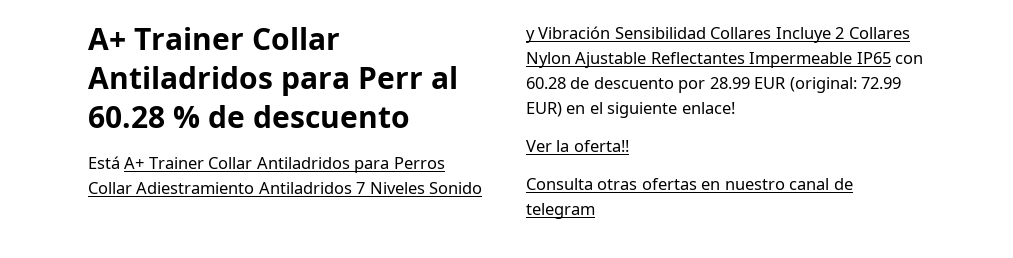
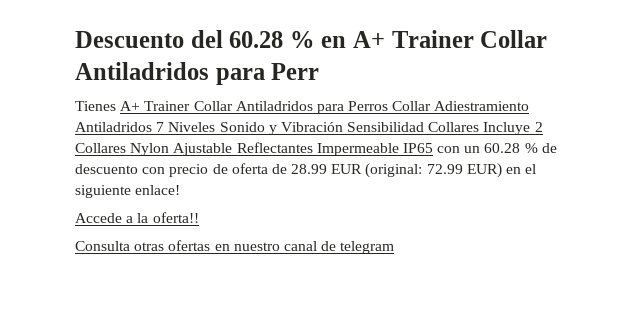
(88, 39) none -> [75,30,347,48] Descuento del 60.28 % en
[431,66,459,89] [88,105,411,128] [88,156,120,169] al 60.28 % de descuento // Está -> [75,101,116,111] // Tienes
[526,77,706,93] 60.28 de descuento por -> [464,143,557,153] [75,163,287,177] un 60.28 % de descuento con precio de oferta de
[526,140,552,152] Ver -> [75,213,134,223] Accede a

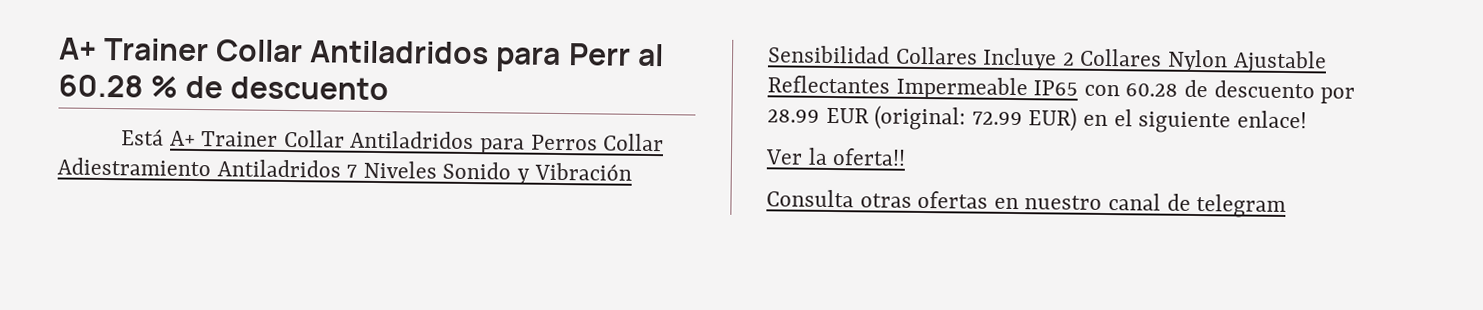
[75,30,347,48] Descuento del 60.28 % en -> (59, 48) none
[75,101,116,111] // Tienes -> [636,43,664,67] [58,74,390,101] [120,128,164,146] al 60.28 % de descuento // Está
[464,143,557,153] [75,163,287,177] un 60.28 % de descuento con precio de oferta de -> [1125,79,1356,104] 60.28 de descuento por
[75,213,134,223] Accede a -> [765,149,803,165] Ver

